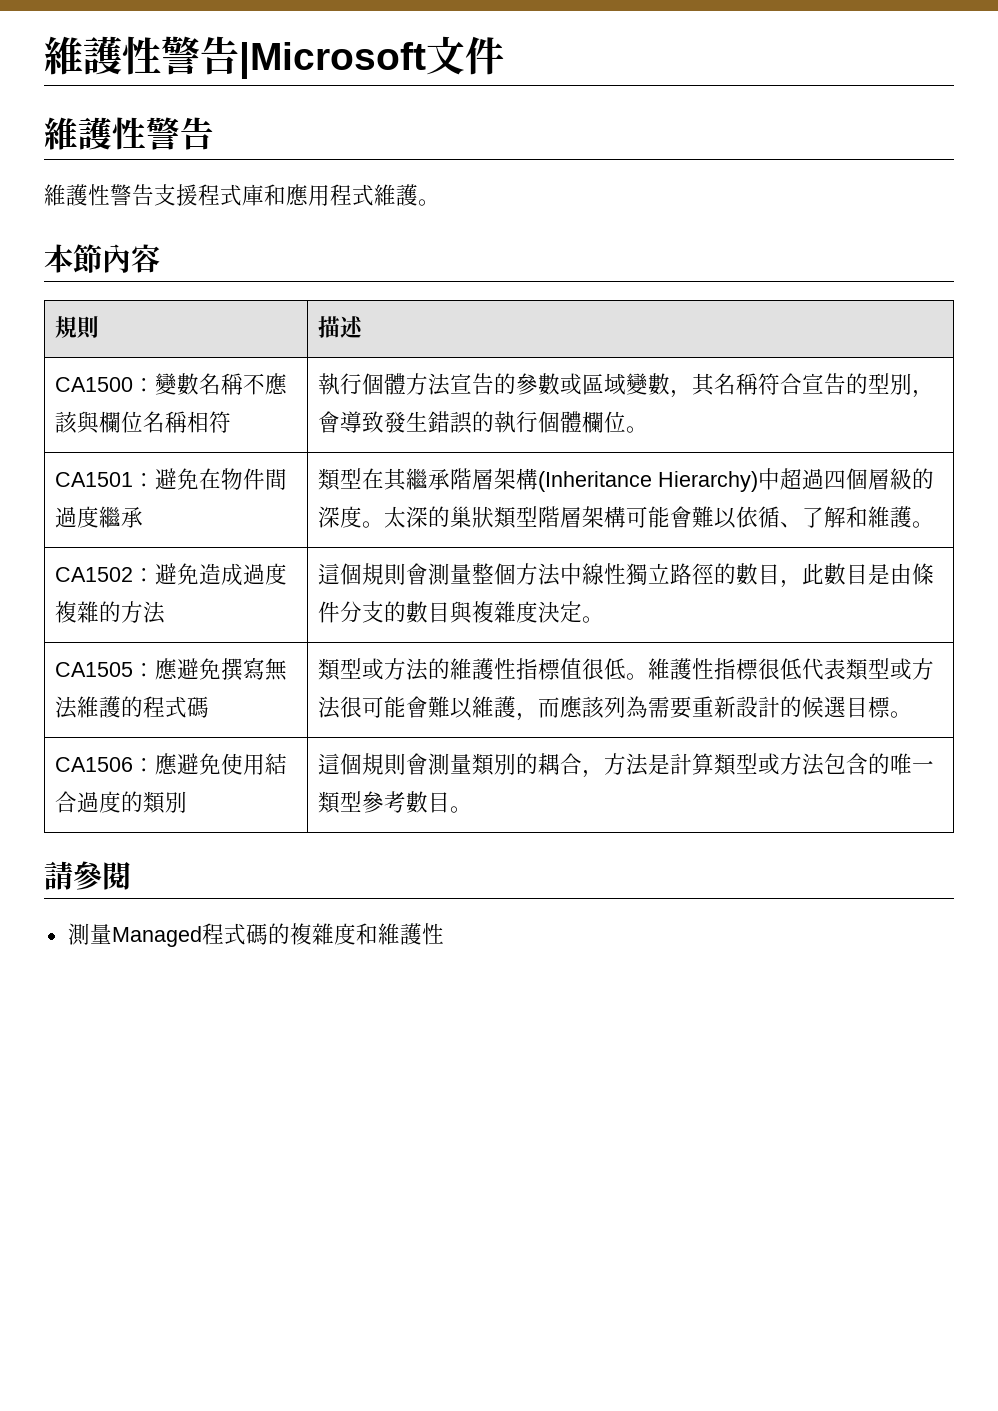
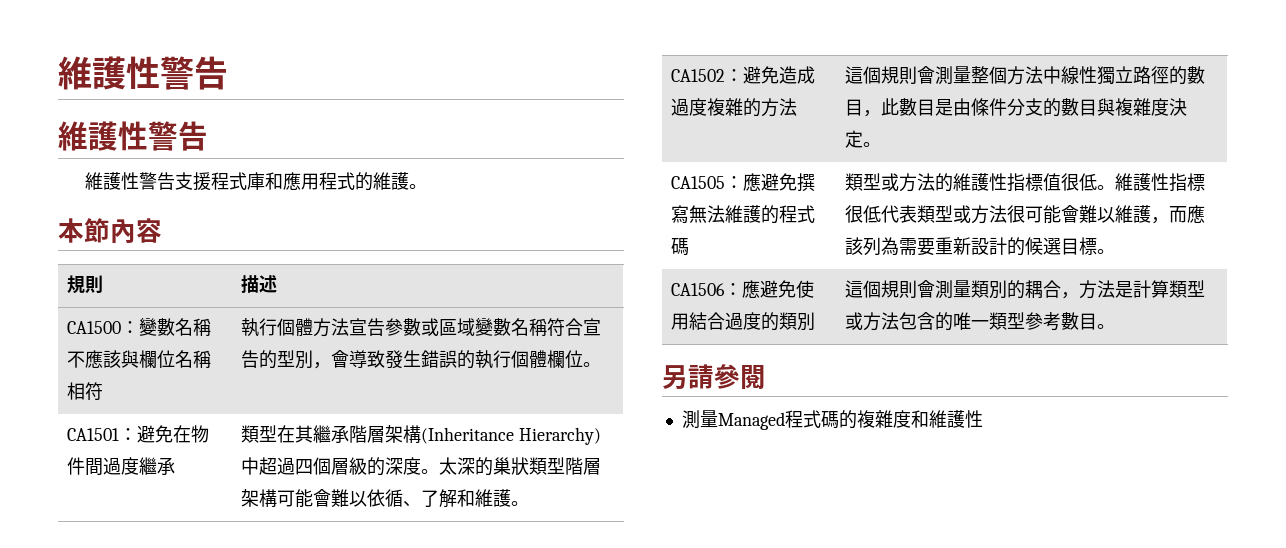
[44,36,504,79] 維護性警告|Microsoft文件 -> [58,56,228,90] 維護性警告
(374, 195) none -> [355,172,374,191] 的
[494,373,517,394] 的 -> (386, 327) none
[670,373,716,398] ，其 -> (512, 327) none
(473, 809) none -> [662,365,688,389] 另

